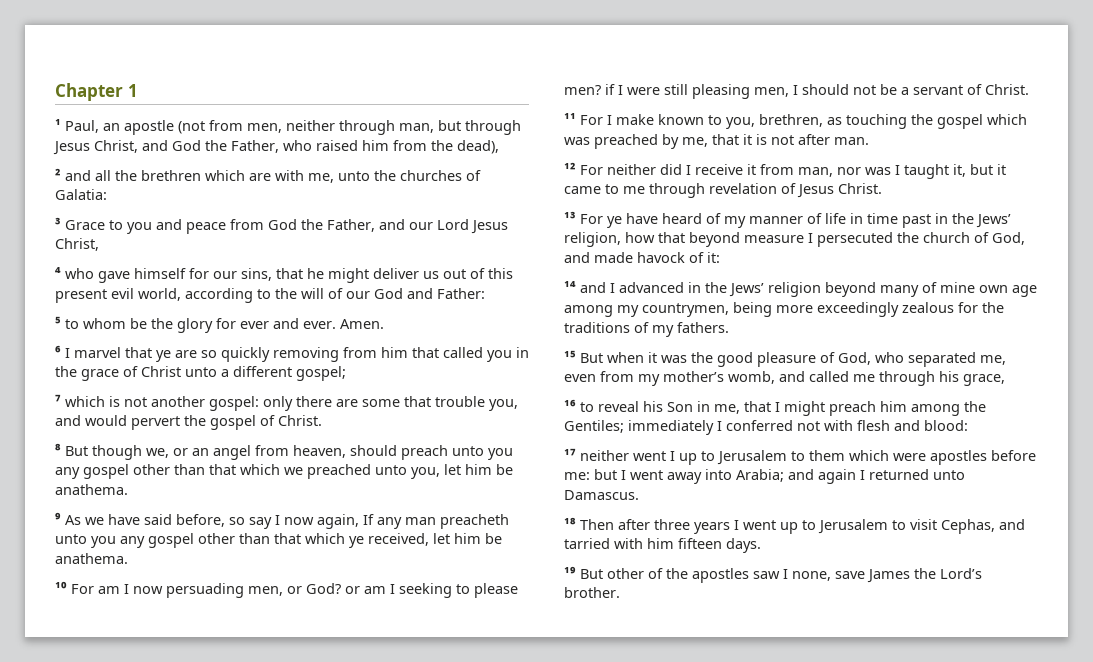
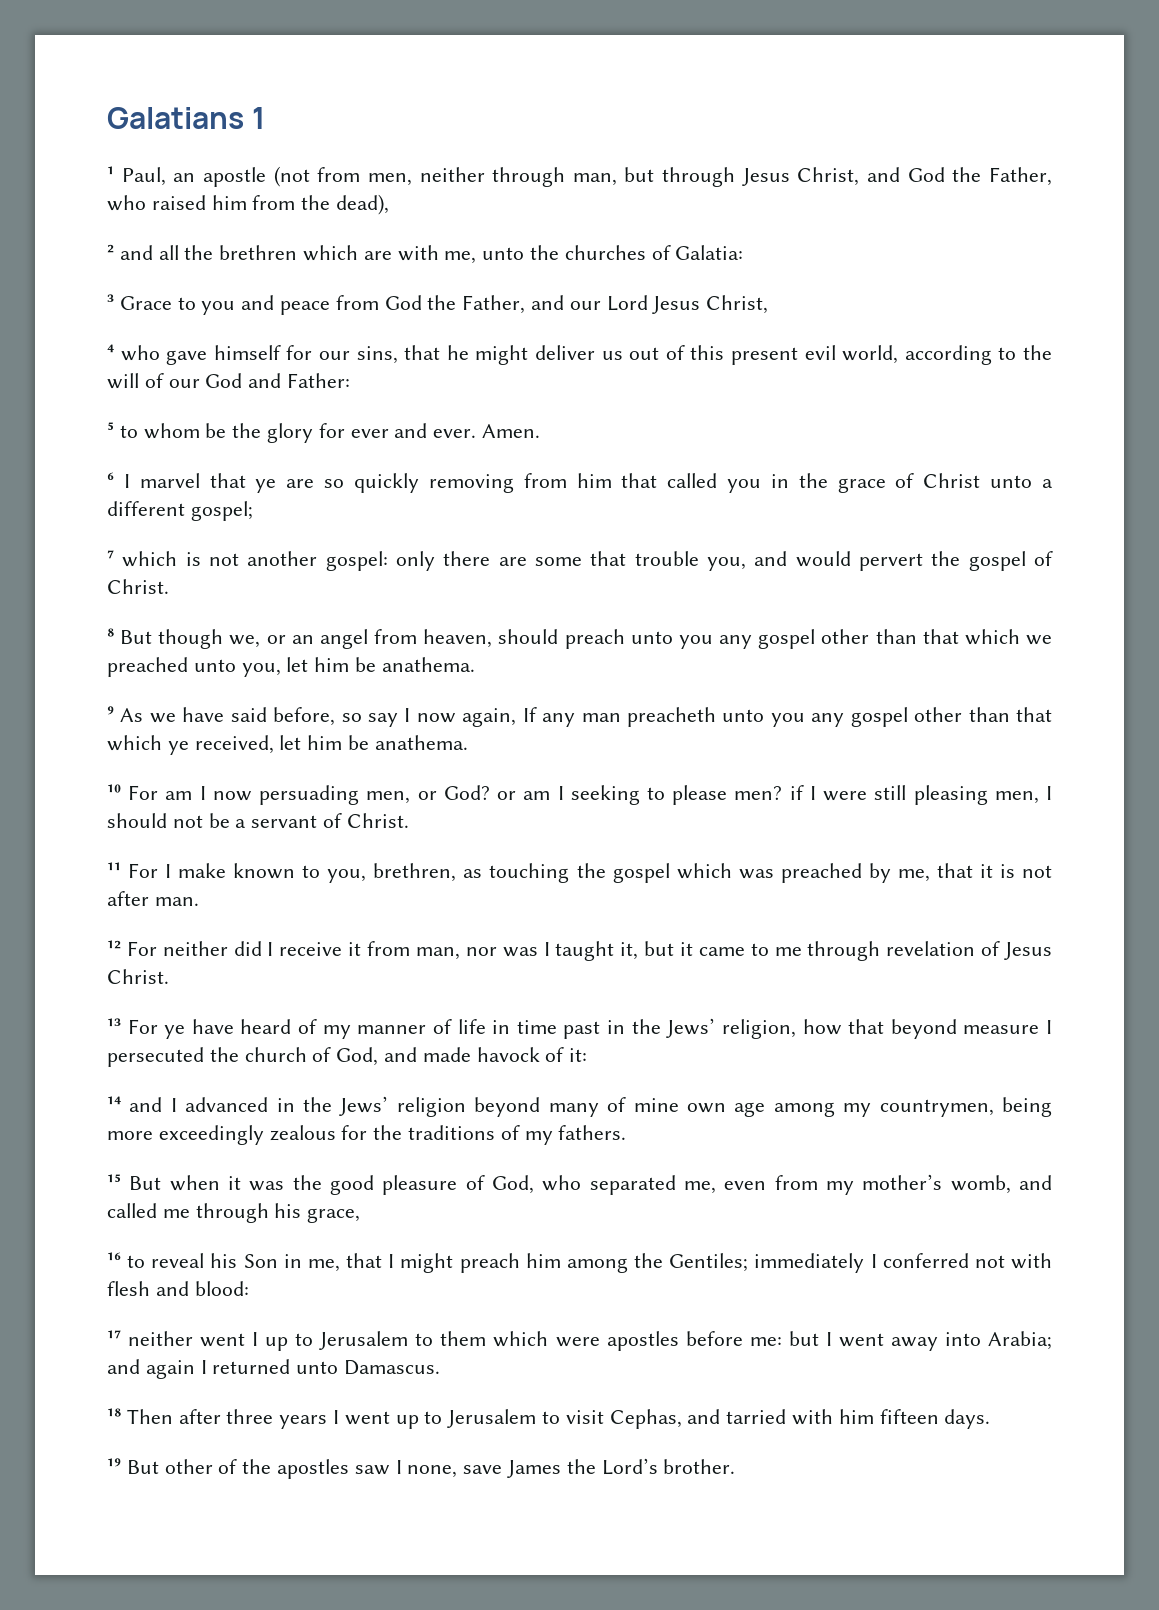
[55,83,123,101] Chapter -> [107,107,244,129] Galatians

